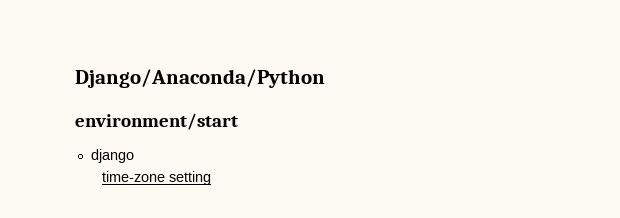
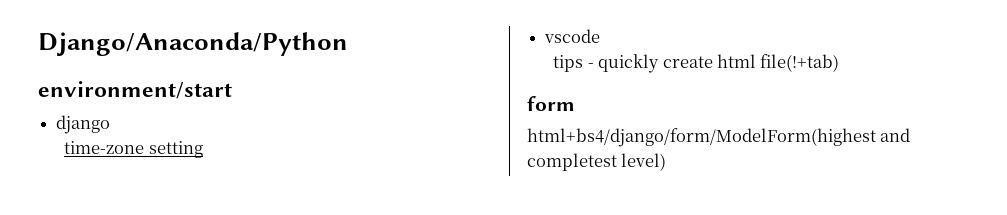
(212, 178) none -> [544,29,601,43] [553,54,840,73] [527,96,575,111] [527,128,911,147] [527,153,667,171] // vscode // tips - quickly create html file(!+tab) // form // html+bs4/django/form/ModelForm(highest and completest level)

